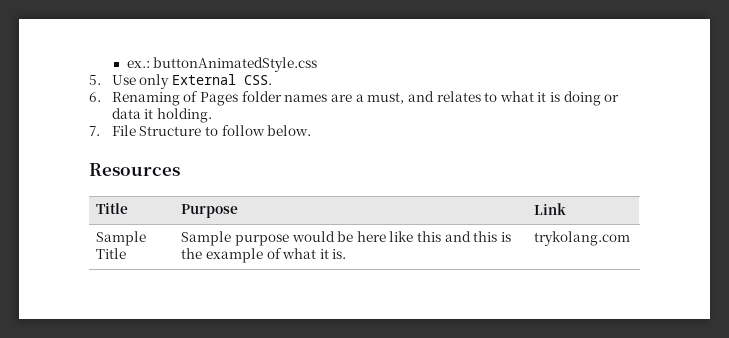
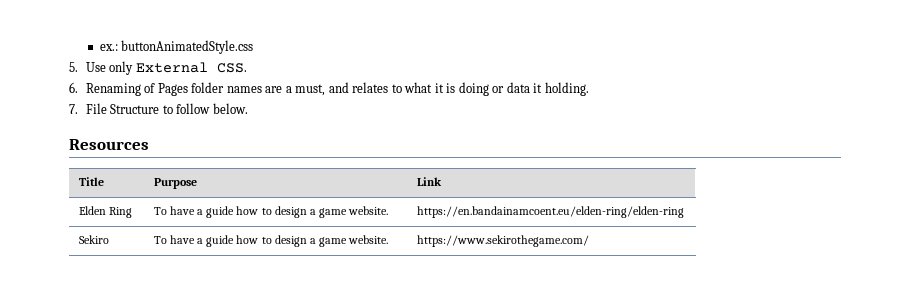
[96,231,147,246] [96,248,127,259] [181,231,512,246] [181,248,347,263] [534,231,631,246] Sample Title | Sample purpose would be here like this and this is the example of what it is. | trykolang.com -> [79,206,133,218] [154,206,388,218] [417,206,685,218] [79,235,110,244] [154,235,388,247] [417,235,590,247] Elden Ring | To have a guide how to design a game website. | https://en.bandainamcoent.eu/elden-ring/elden-ring // Sekiro | To have a guide how to design a game website. | https://www.sekirothegame.com/

